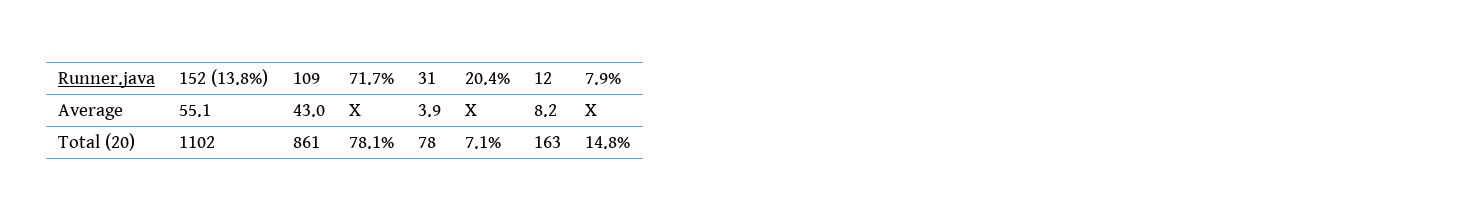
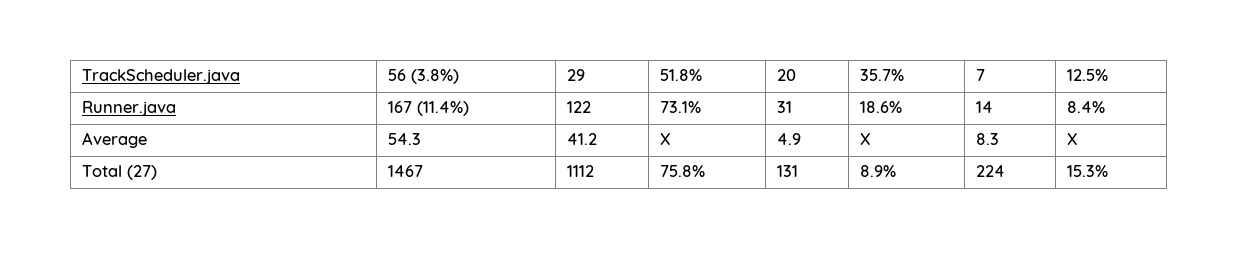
[57,72,155,88] [178,69,268,87] [292,72,320,84] [348,72,394,85] [417,72,436,84] [464,72,510,85] [533,72,552,84] [584,73,621,85] Runner.java | 152 (13.8%) | 109 | 71.7% | 31 | 20.4% | 12 | 7.9% -> [82,69,241,84] [388,69,460,84] [567,69,586,81] [660,69,703,81] [777,69,797,81] [860,69,905,81] [976,69,986,81] [1067,69,1109,81] [82,101,177,116] [388,101,470,116] [567,101,592,113] [660,101,702,113] [777,101,793,113] [860,101,903,113] [976,101,994,113] [1067,101,1106,113] TrackScheduler.java | 56 (3.8%) | 29 | 51.8% | 20 | 35.7% | 7 | 12.5% // Runner.java | 167 (11.4%) | 122 | 73.1% | 31 | 18.6% | 14 | 8.4%
[178,104,211,117] [292,104,325,117] [348,104,361,116] [417,104,441,117] [464,104,477,116] [533,104,557,117] 55.1 | 43.0 | X | 3.9 | X | 8.2 -> [388,133,422,145] [567,133,598,145] [660,133,671,145] [777,133,802,145] [860,133,871,145] [976,133,1000,145] 54.3 | 41.2 | X | 4.9 | X | 8.3
[104,133,135,151] [178,136,215,148] [292,136,320,148] [348,136,394,149] [417,137,436,148] [464,136,501,149] [533,136,561,148] [584,136,630,149] (20) | 1102 | 861 | 78.1% | 78 | 7.1% | 163 | 14.8% -> [127,165,158,180] [388,165,424,177] [567,165,595,177] [660,165,706,177] [777,165,799,177] [860,165,897,177] [976,165,1006,177] [1067,165,1109,177] (27) | 1467 | 1112 | 75.8% | 131 | 8.9% | 224 | 15.3%

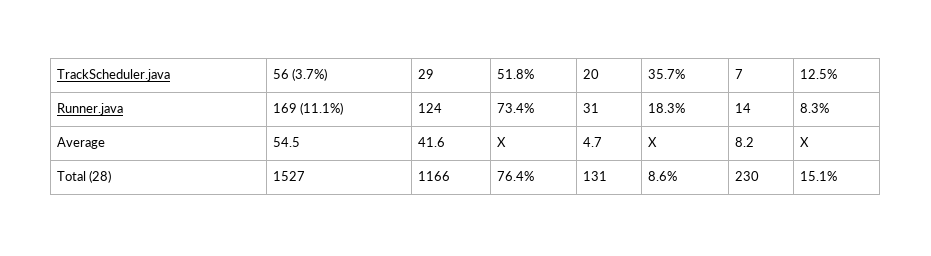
[411,69,460,84] (3.8%) -> [292,68,328,81] (3.7%)
[388,101,470,116] [567,101,592,113] [660,101,702,113] 167 (11.4%) | 122 | 73.1% -> [272,102,344,115] [417,103,442,113] [496,103,534,113] 169 (11.1%) | 124 | 73.4%
[860,101,903,113] 18.6% -> [647,103,685,113] 18.3%
[1067,101,1106,113] 8.4% -> [799,103,829,113] 8.3%
[388,133,422,145] [567,133,598,145] [660,133,671,145] [777,133,802,145] [860,133,871,145] [976,133,1000,145] 54.3 | 41.2 | X | 4.9 | X | 8.3 -> [272,137,300,147] [417,137,445,147] [496,137,506,147] [582,137,602,147] [647,137,657,147] [734,137,754,147] 54.5 | 41.6 | X | 4.7 | X | 8.2
[127,165,158,180] [388,165,424,177] [567,165,595,177] [660,165,706,177] [777,165,799,177] [860,165,897,177] [976,165,1006,177] [1067,165,1109,177] (27) | 1467 | 1112 | 75.8% | 131 | 8.9% | 224 | 15.3% -> [89,170,112,183] [272,171,305,181] [417,171,450,181] [496,171,534,181] [582,171,607,181] [647,171,677,181] [734,171,759,181] [799,171,837,181] (28) | 1527 | 1166 | 76.4% | 131 | 8.6% | 230 | 15.1%

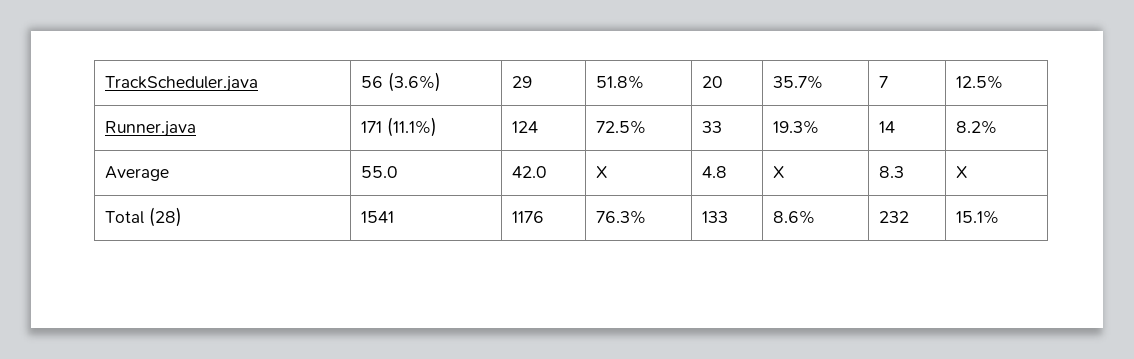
[292,68,328,81] (3.7%) -> [387,72,441,92] (3.6%)
[272,103,297,113] 169 -> [360,121,382,133] 171
[496,103,534,113] [582,103,599,113] [647,103,685,113] 73.4% | 31 | 18.3% -> [595,120,646,134] [701,121,722,133] [772,120,819,134] 72.5% | 33 | 19.3%
[799,103,829,113] 8.3% -> [955,120,997,134] 8.2%
[272,137,300,147] [417,137,445,147] [496,137,506,147] [582,137,602,147] [647,137,657,147] [734,137,754,147] 54.5 | 41.6 | X | 4.7 | X | 8.2 -> [360,166,398,178] [511,166,547,178] [595,166,607,178] [701,166,727,178] [772,166,784,178] [878,166,904,178] 55.0 | 42.0 | X | 4.8 | X | 8.3
[272,171,305,181] [417,171,450,181] [496,171,534,181] [582,171,607,181] 1527 | 1166 | 76.4% | 131 -> [360,211,394,223] [511,211,544,223] [595,210,646,224] [701,211,728,223] 1541 | 1176 | 76.3% | 133
[734,171,759,181] 230 -> [878,211,909,223] 232

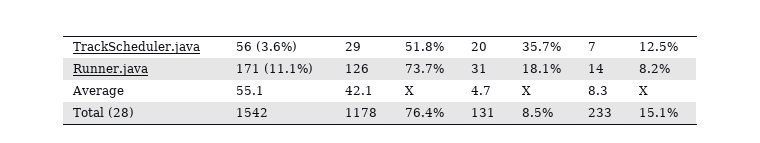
[511,121,538,133] [595,120,646,134] [701,121,722,133] [772,120,819,134] 124 | 72.5% | 33 | 19.3% -> [345,64,370,73] [405,64,445,73] [471,64,488,73] [522,64,562,73] 126 | 73.7% | 31 | 18.1%
[360,166,398,178] [511,166,547,178] [595,166,607,178] [701,166,727,178] 55.0 | 42.0 | X | 4.8 -> [236,86,265,95] [345,86,374,95] [405,86,415,95] [471,86,492,95] 55.1 | 42.1 | X | 4.7
[360,211,394,223] [511,211,544,223] [595,210,646,224] [701,211,728,223] [772,210,815,224] [878,211,909,223] 1541 | 1176 | 76.3% | 133 | 8.6% | 232 -> [236,108,269,117] [345,108,378,117] [405,108,445,117] [471,108,496,117] [522,108,554,117] [588,108,613,117] 1542 | 1178 | 76.4% | 131 | 8.5% | 233

